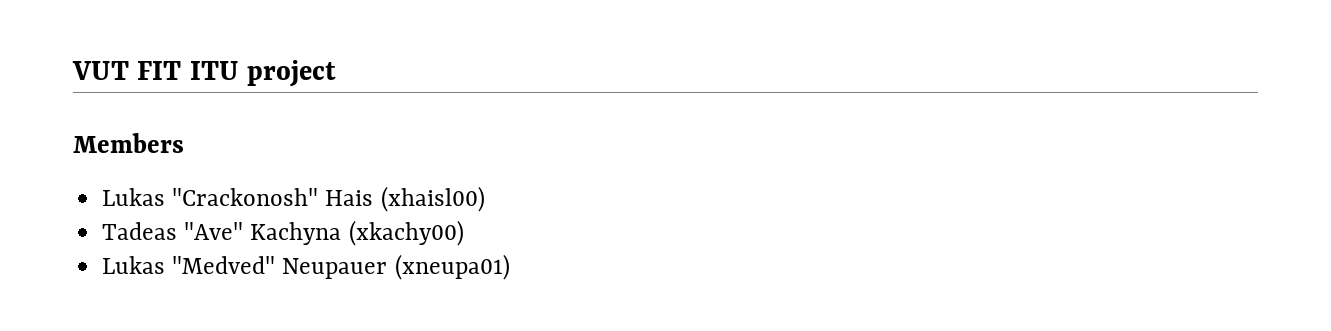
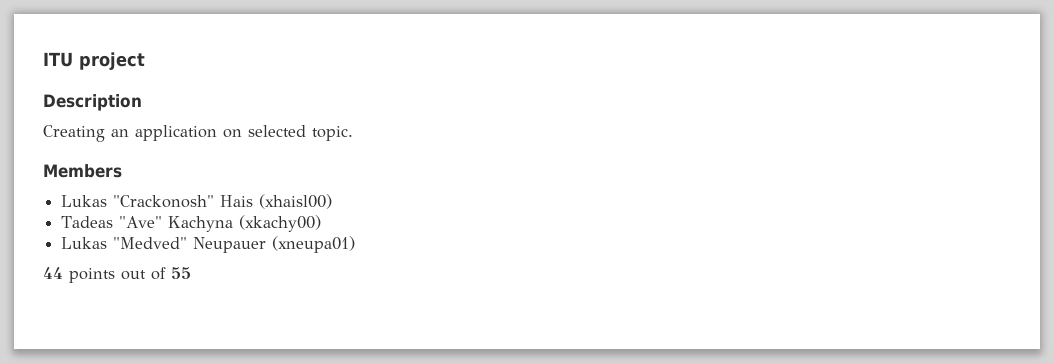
[72,61,182,80] VUT FIT -> (43, 59) none
(337, 73) none -> [43,94,142,111] [43,125,353,142] // Description // Creating an application on selected topic.
(510, 267) none -> [43,267,191,283] // 44 points out of 55

